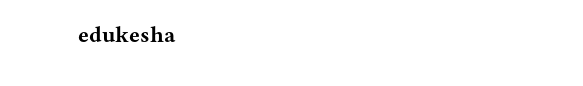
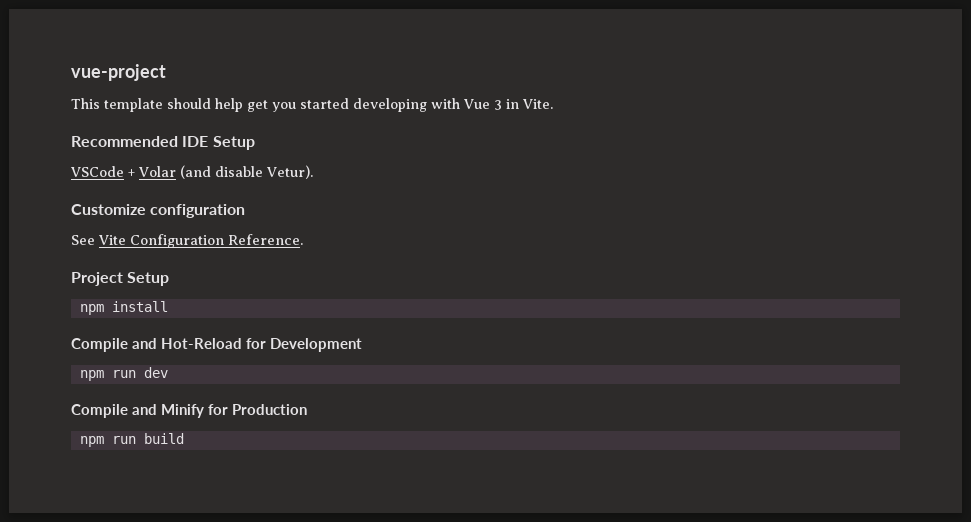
[78,26,176,42] edukesha -> [71,64,166,81] [71,98,553,112] [71,136,255,150] [70,165,313,179] [71,204,246,218] [71,234,303,248] [71,272,170,286] [79,301,168,315] [71,338,363,352] [79,367,168,381] [71,404,308,418] [79,433,184,447] vue-project // This template should help get you started developing with Vue 3 in Vite. // Recommended IDE Setup // VSCode + Volar (and disable Vetur). // Customize configuration // See Vite Configuration Reference. // Project Setup // npm install // Compile and Hot-Reload for Development // npm run dev // Compile and Minify for Production // npm run build

